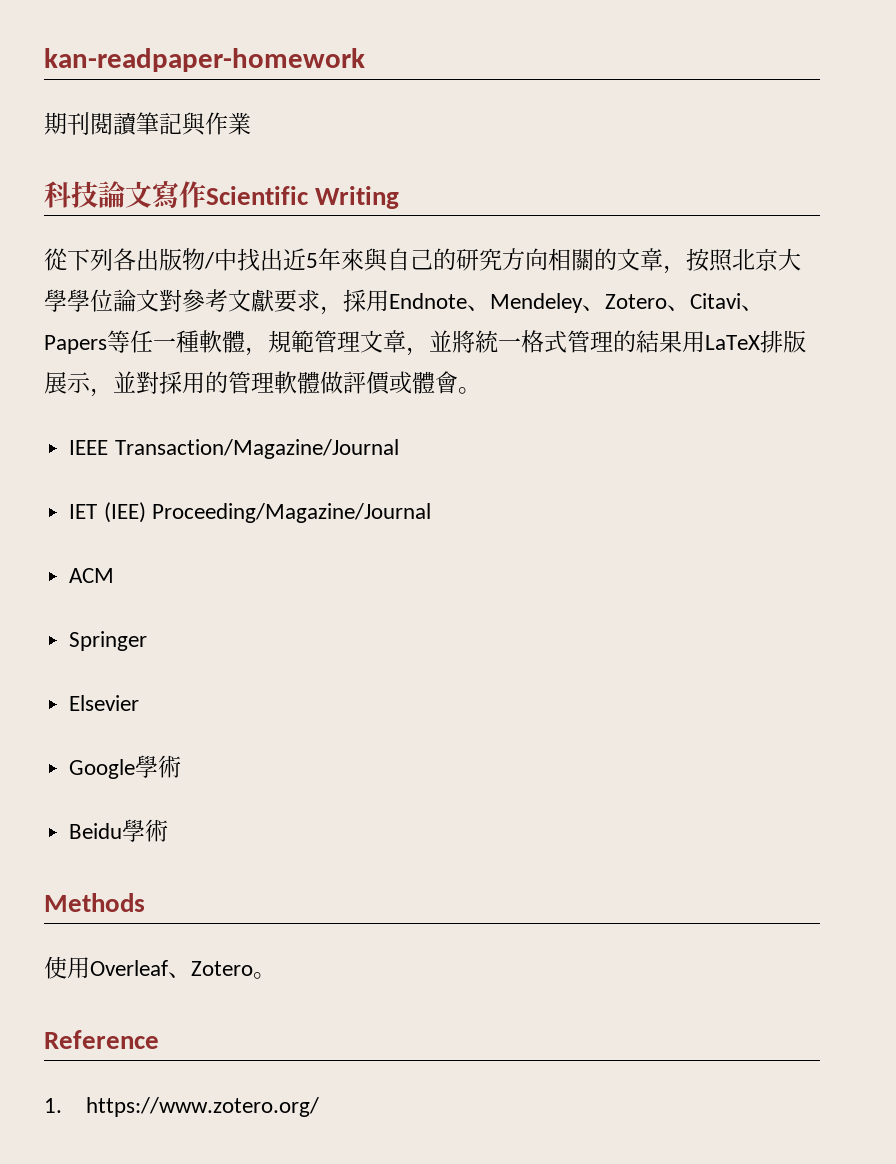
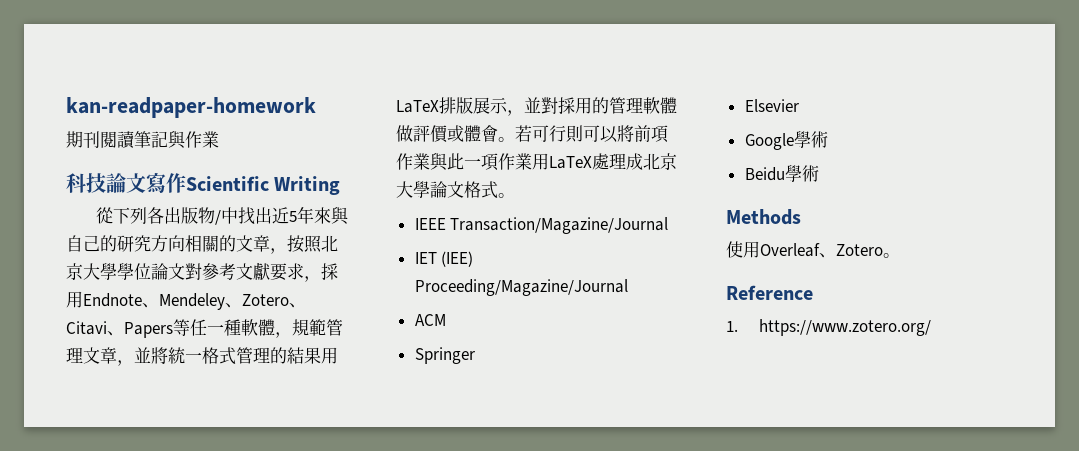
(481, 390) none -> [515,125,668,143] [396,153,677,171] [396,181,515,199] 若可行則可以將前項作業與此一項作業用LaTeX處理成北京大學論文格式。

